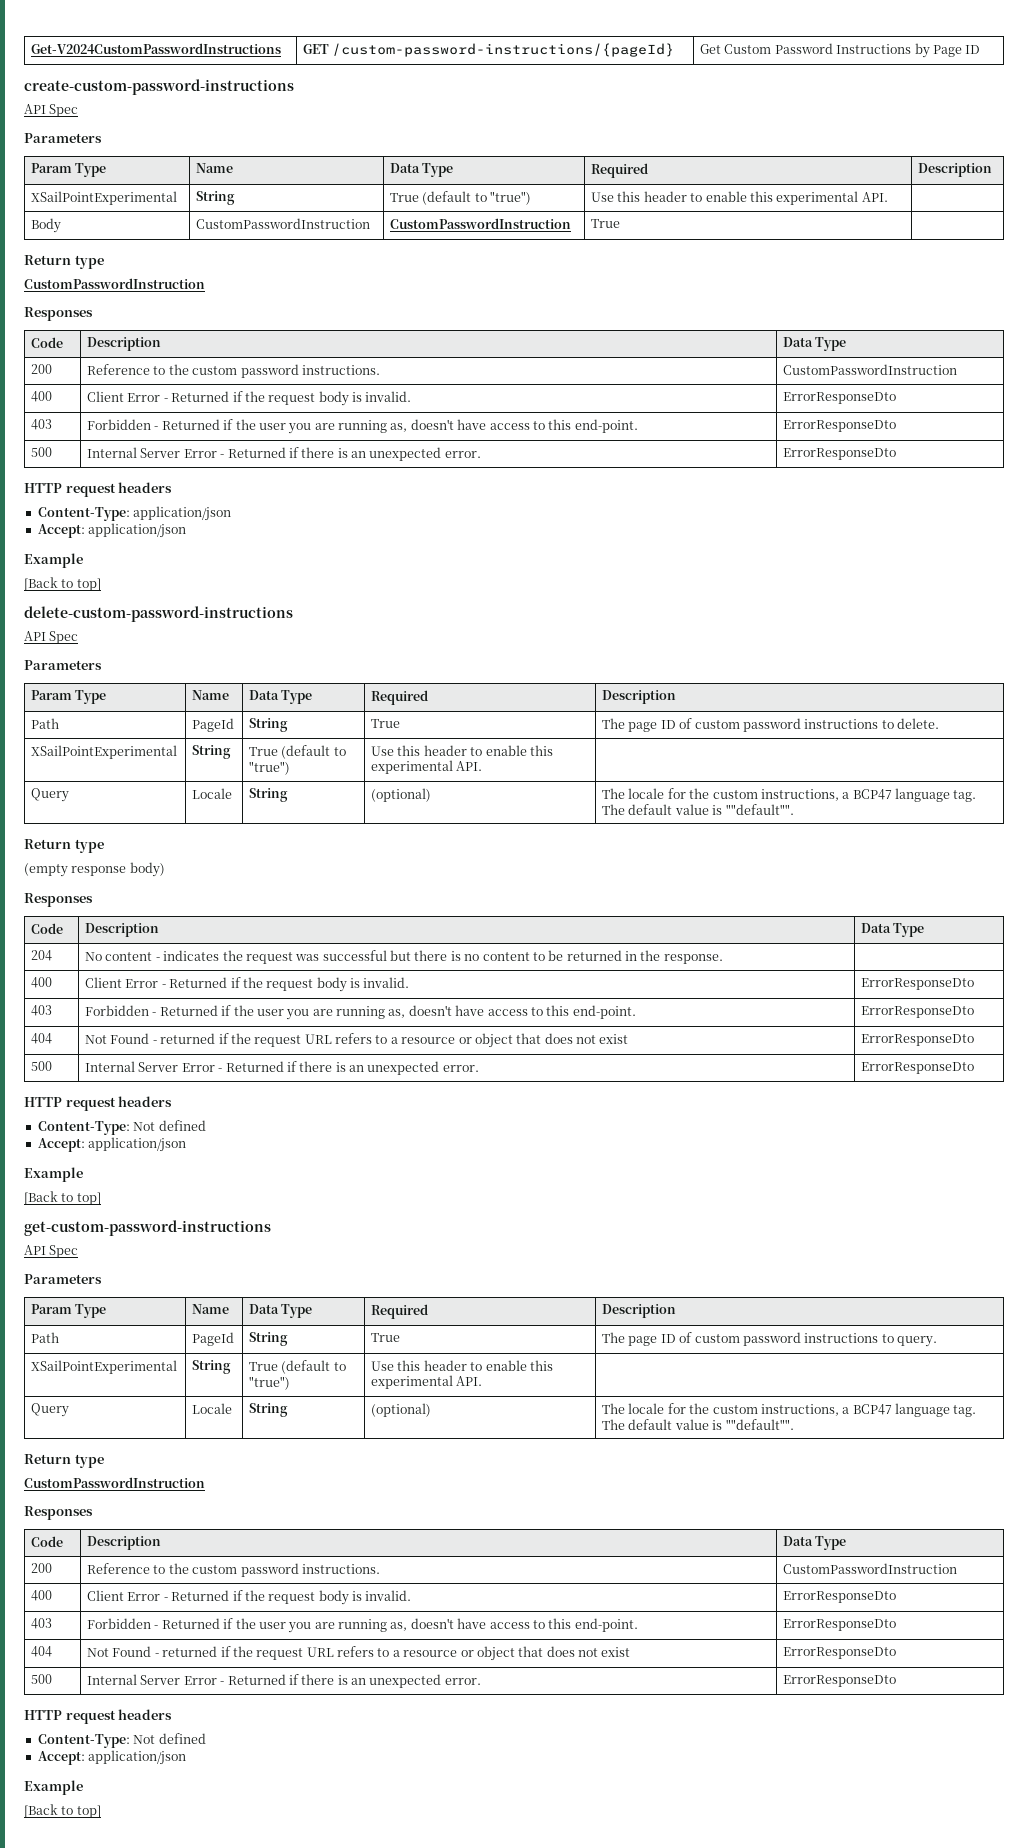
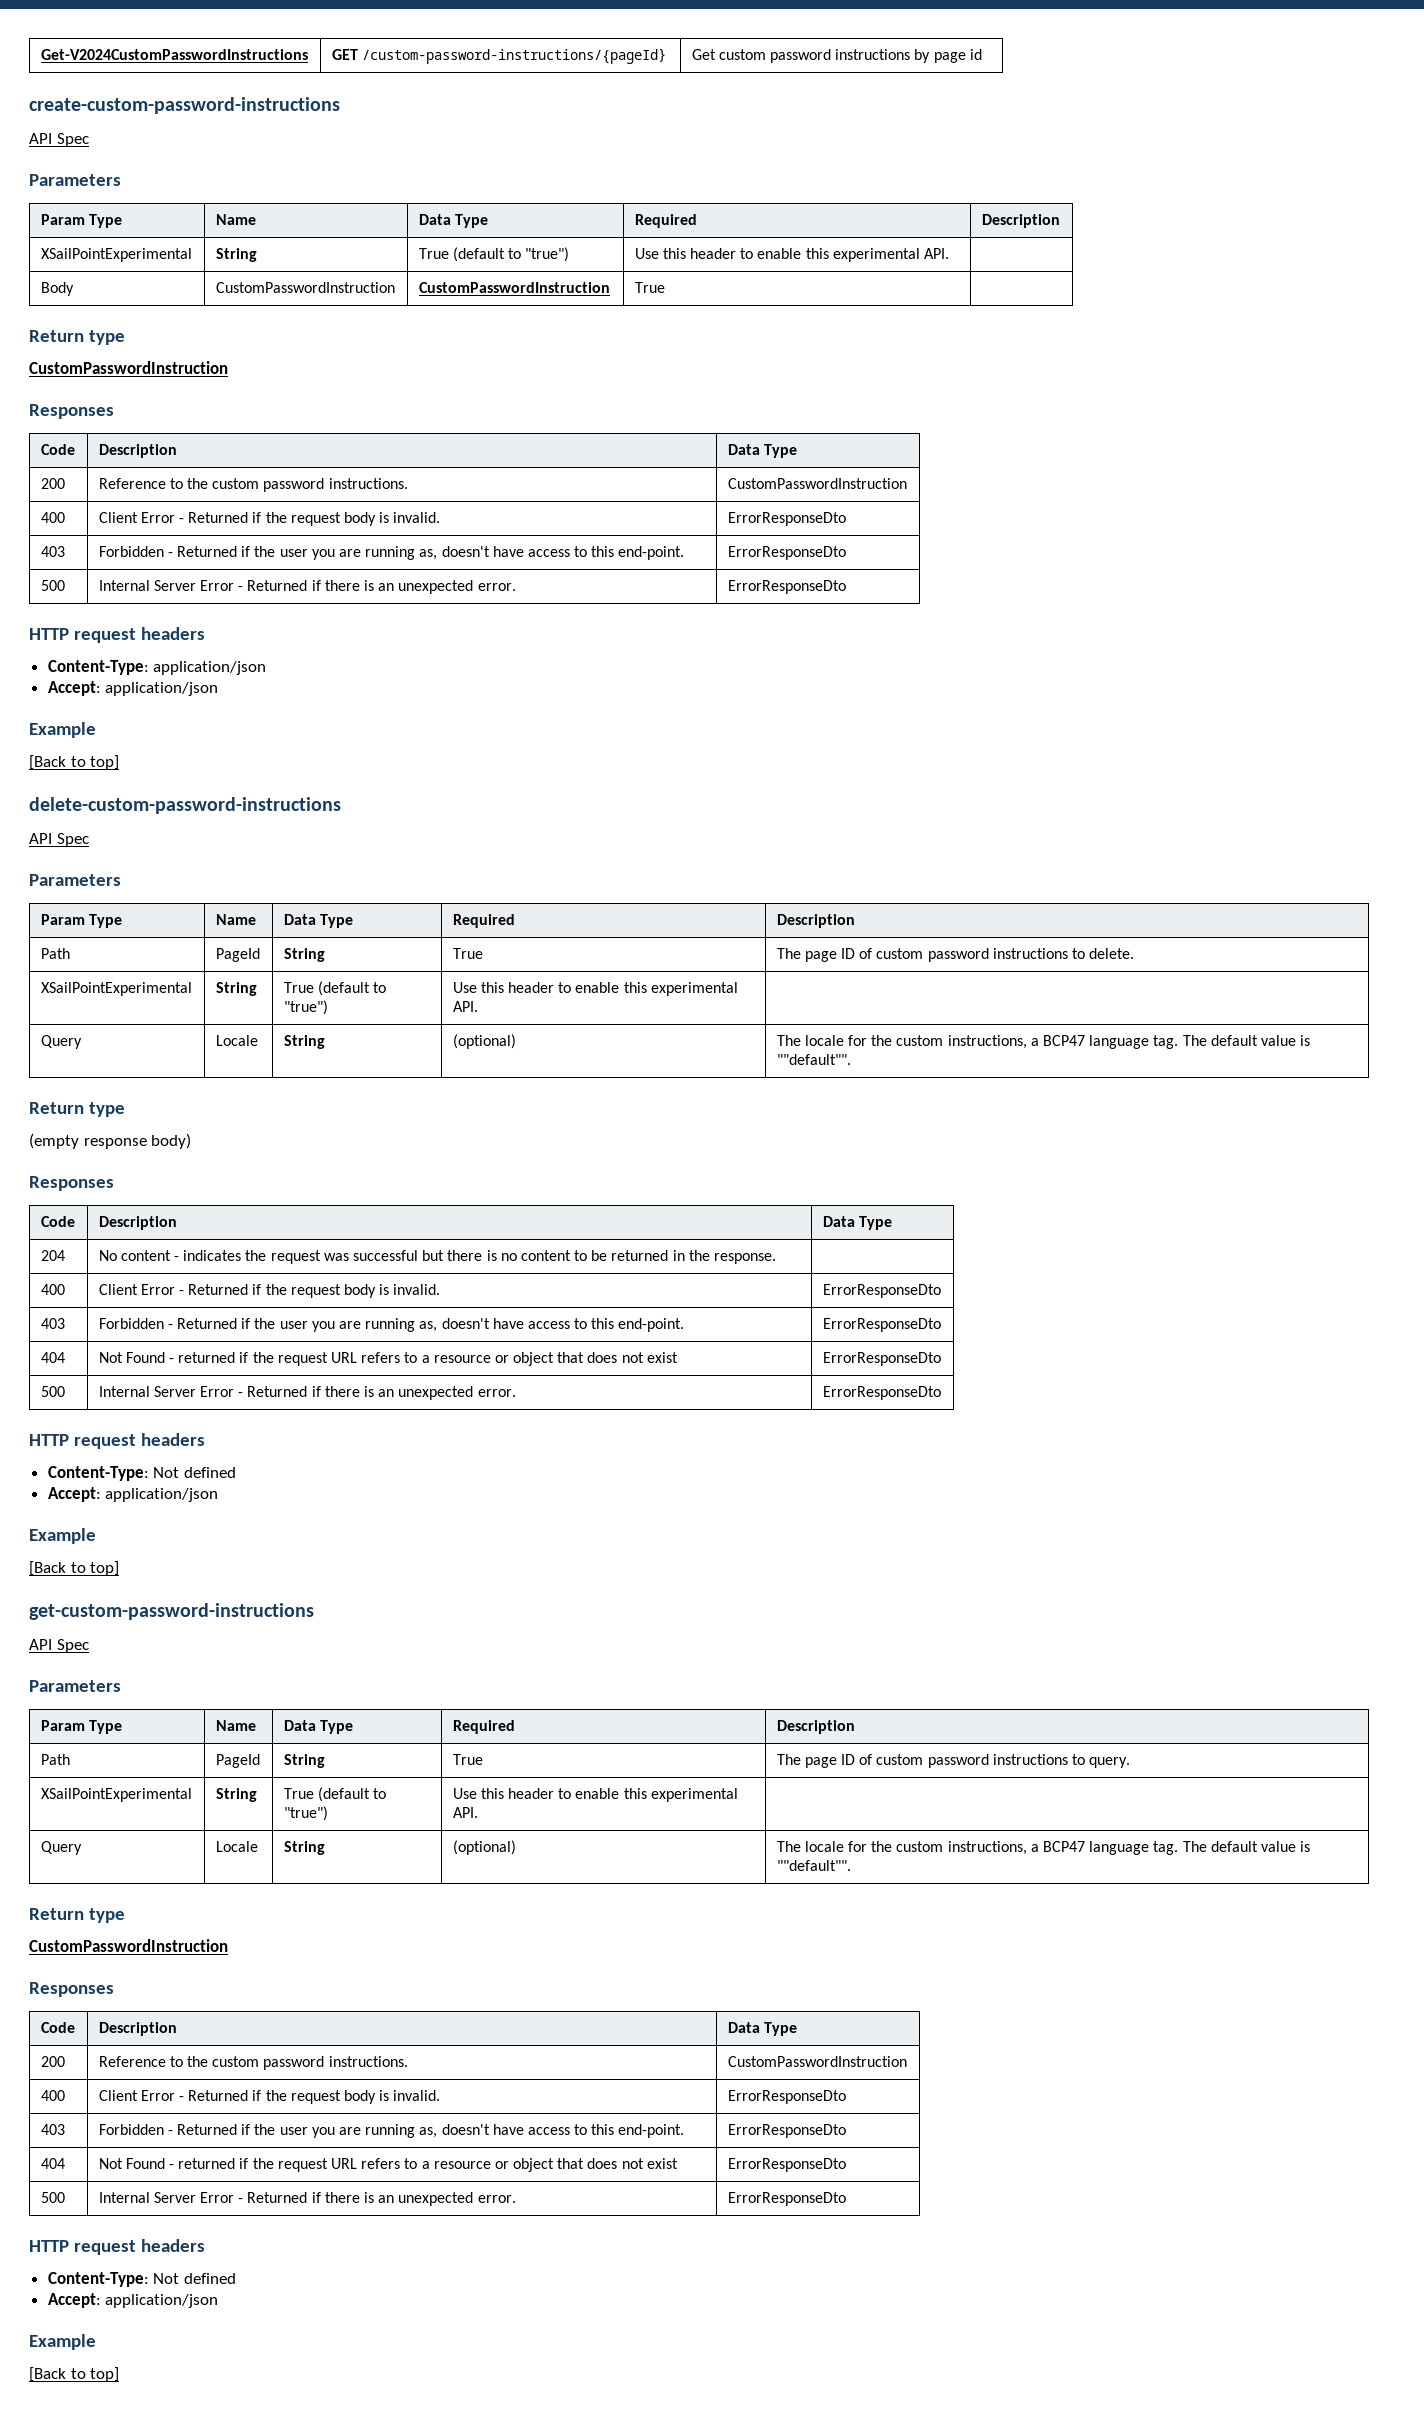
[724,43,981,58] Custom Password Instructions by Page ID -> [718,49,982,63] custom password instructions by page id

